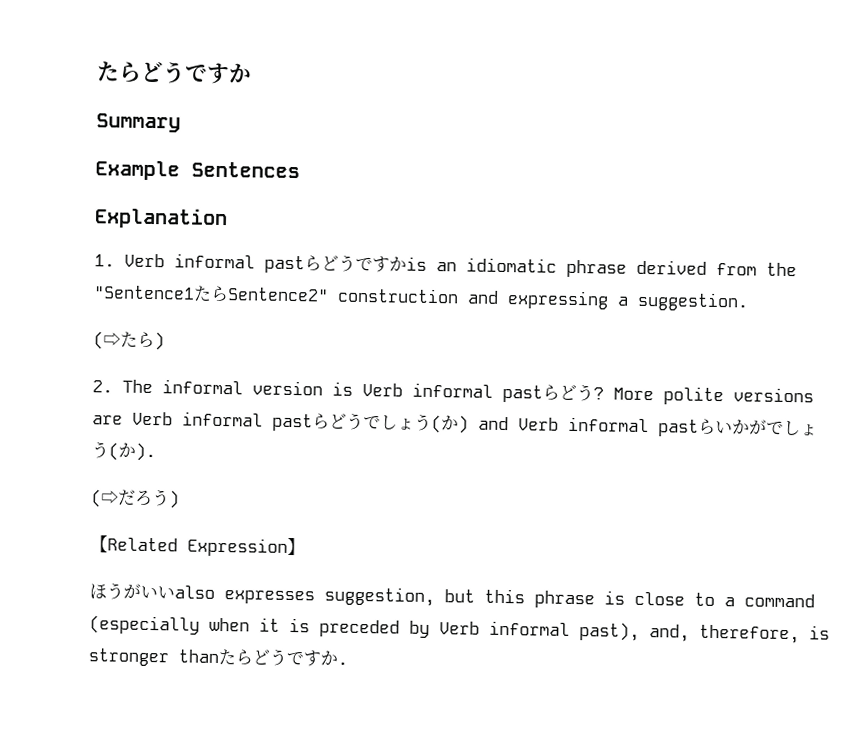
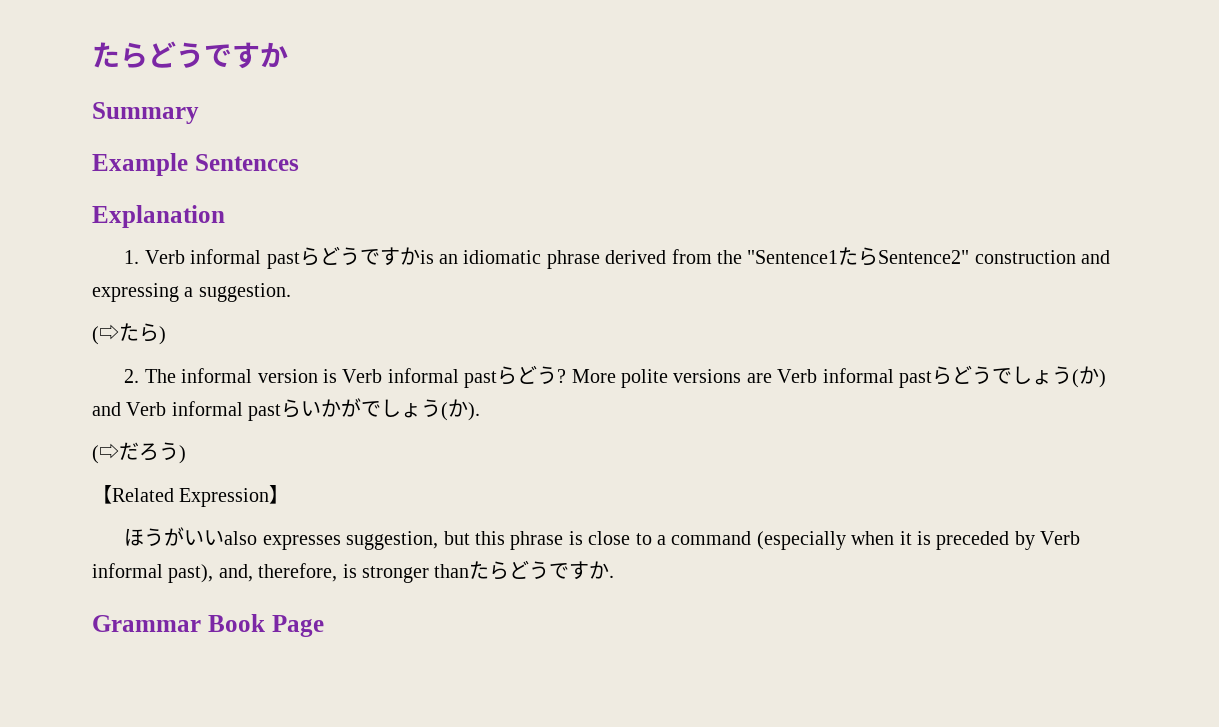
(348, 663) none -> [92,614,324,637] // Grammar Book Page

